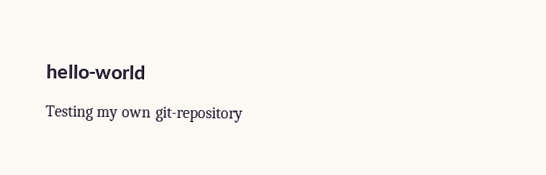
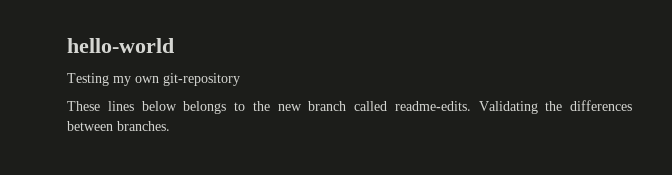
(243, 114) none -> [67,100,632,114] [67,121,170,131] // These lines below belongs to the new branch called readme-edits. Validating the differences between branches.

